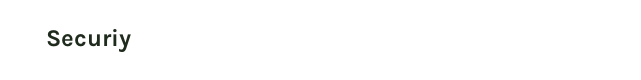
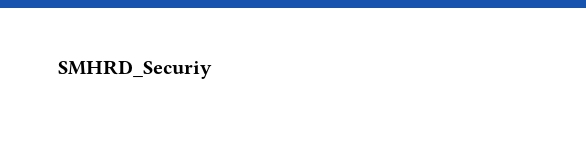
[46,28,131,53] Securiy -> [58,60,212,79] SMHRD_Securiy

